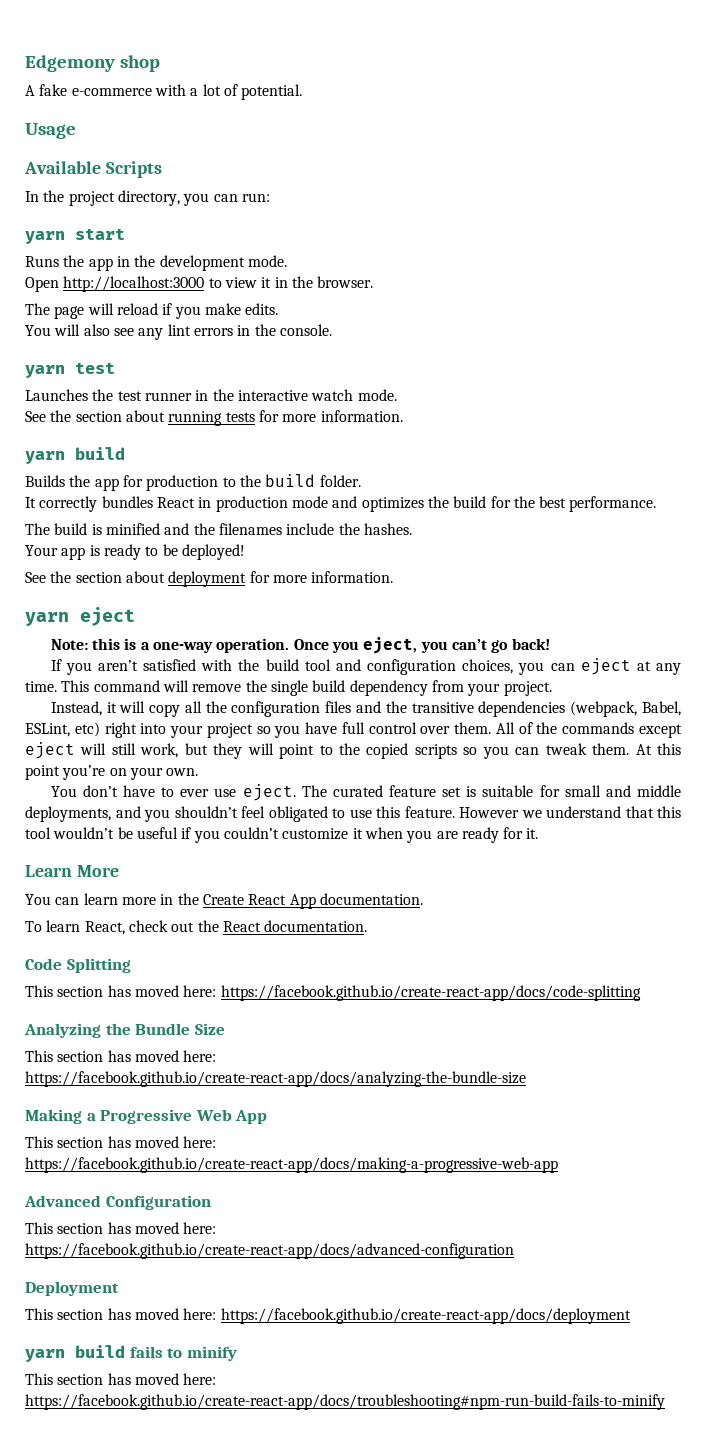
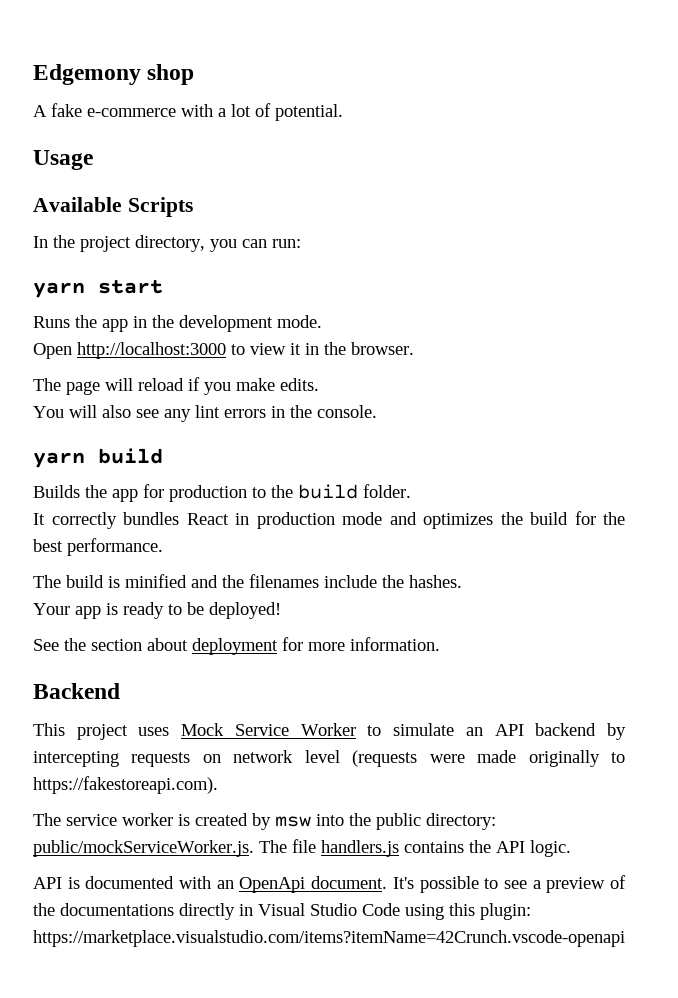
[25,362,115,378] [25,389,397,401] [25,410,403,426] // yarn test // Launches the test runner in the interactive watch mode. // See the section about running tests for more information. -> (377, 411) none
[25,607,135,626] [50,637,550,654] [50,658,681,675] [25,680,552,696] [50,701,682,717] [25,722,682,738] [25,742,682,759] [25,765,199,780] [50,784,681,801] [25,806,681,822] [25,827,539,843] [25,865,119,877] [25,893,423,909] [25,920,368,935] [25,958,131,973] [25,985,641,1001] [24,1023,225,1038] [25,1050,217,1062] [25,1071,526,1087] [25,1109,268,1124] [25,1136,217,1148] [25,1157,558,1173] [24,1195,211,1210] [25,1222,217,1234] [25,1243,514,1259] [25,1281,119,1296] [25,1308,631,1324] [25,1345,237,1362] [25,1373,217,1385] [25,1394,665,1410] yarn eject // Note: this is a one-way operation. Once you eject, you can’t go back! // If you aren’t satisfied with the build tool and configuration choices, you can eject at any time. This command will remove the single build dependency from your project. // Instead, it will copy all the configuration files and the transitive dependencies (webpack, Babel, ESLint, etc) right into your project so you have full control over them. All of the commands except eject will still work, but they will point to the copied scripts so you can tweak them. At this point you’re on your own. // You don’t have to ever use eject. The curated feature set is suitable for small and middle deployments, and you shouldn’t feel obligated to use this feature. However we understand that this tool wouldn’t be useful if you couldn’t customize it when you are ready for it. // Learn More // You can learn more in the Create React App documentation. // To learn React, check out the React documentation. // Code Splitting // This section has moved here: https://facebook.github.io/create-react-app/docs/code-splitting // Analyzing the Bundle Size // This section has moved here: https://facebook.github.io/create-react-app/docs/analyzing-the-bundle-size // Making a Progressive Web App // This section has moved here: https://facebook.github.io/create-react-app/docs/making-a-progressive-web-app // Advanced Configuration // This section has moved here: https://facebook.github.io/create-react-app/docs/advanced-configuration // Deployment // This section has moved here: https://facebook.github.io/create-react-app/docs/deployment // yarn build fails to minify // This section has moved here: https://facebook.github.io/create-react-app/docs/troubleshooting#npm-run-build-fails-to-minify -> [33,683,120,699] [33,723,627,740] [33,750,626,767] [33,776,218,794] [33,813,496,830] [33,839,571,857] [33,875,626,893] [33,903,531,920] [33,930,625,947] Backend // This project uses Mock Service Worker to simulate an API backend by intercepting requests on network level (requests were made originally to https://fakestoreapi.com). // The service worker is created by msw into the public directory: public/mockServiceWorker.js. The file handlers.js contains the API logic. // API is documented with an OpenApi document. It's possible to see a preview of the documentations directly in Visual Studio Code using this plugin: https://marketplace.visualstudio.com/items?itemName=42Crunch.vscode-openapi

